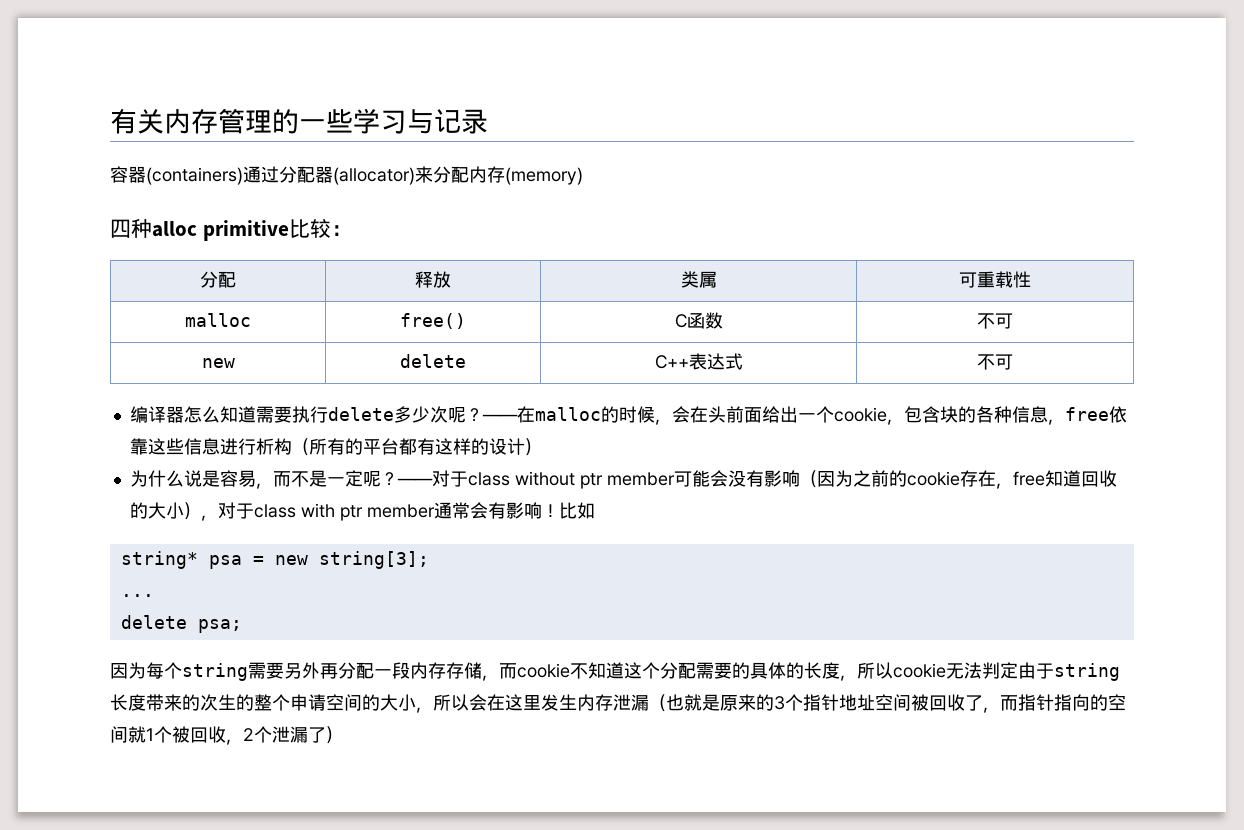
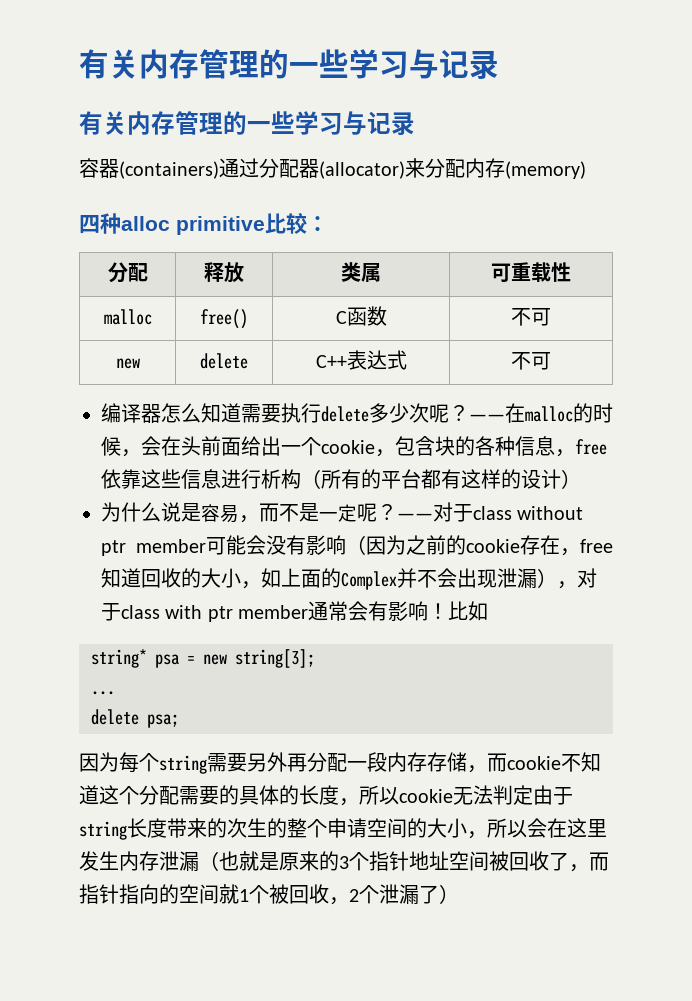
[110,108,488,134] 有关内存管理的一些学习与记录 -> [79,49,499,79] [79,111,415,136] 有关内存管理的一些学习与记录 // 有关内存管理的一些学习与记录
(184, 510) none -> [241,568,537,590] ，如上面的Complex并不会出现泄漏

